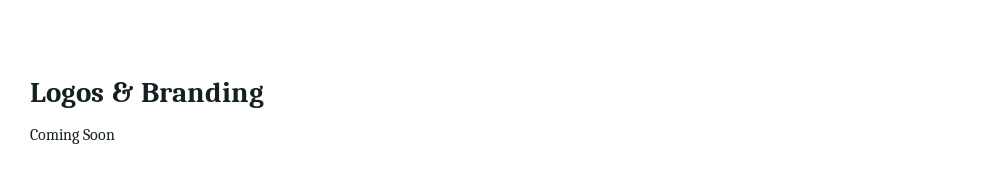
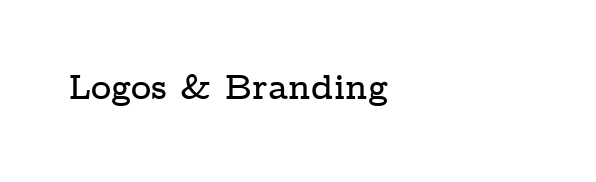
[30,129,116,144] // Coming Soon -> (388, 90) none

